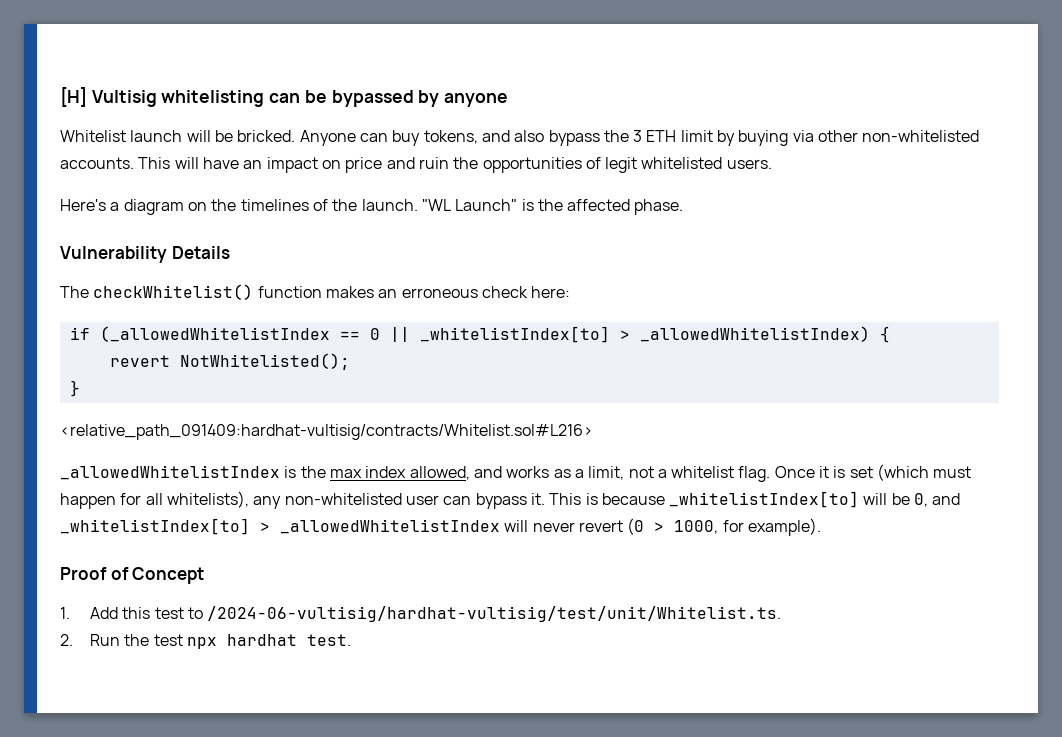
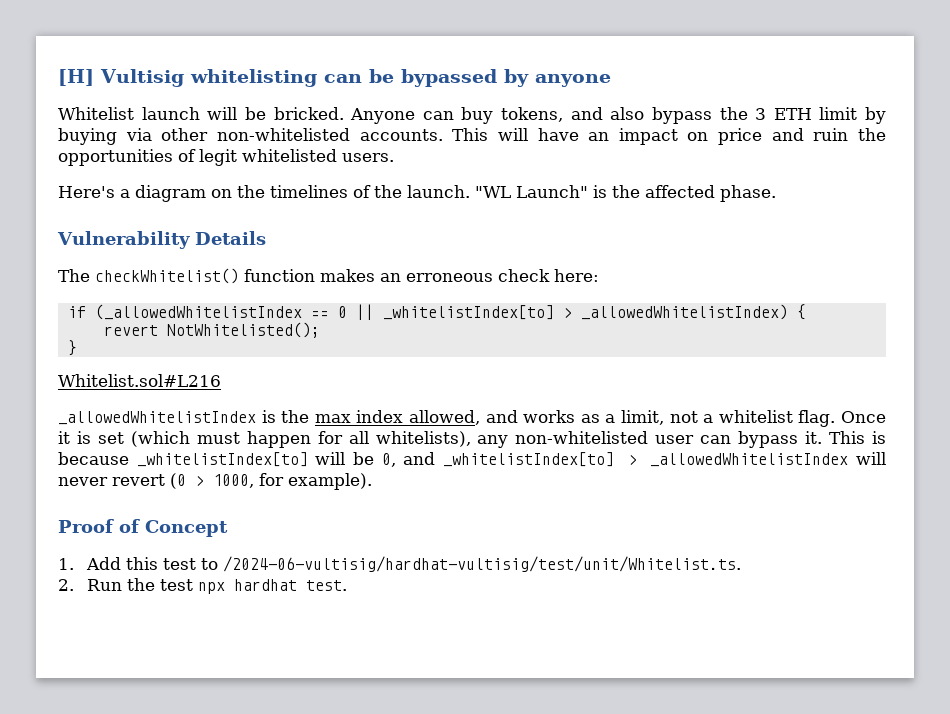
[60,424,593,440] <relative_path_091409:hardhat-vultisig/contracts/Whitelist.sol#L216> -> [58,374,221,387] Whitelist.sol#L216

